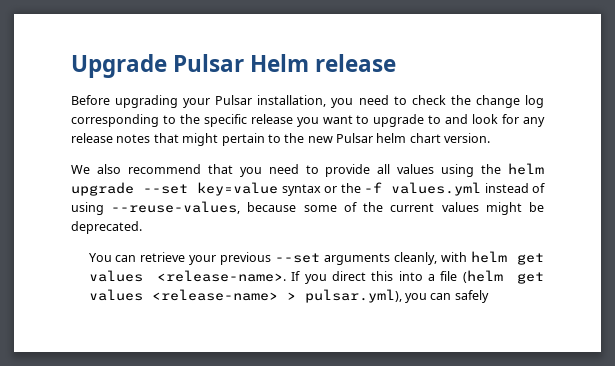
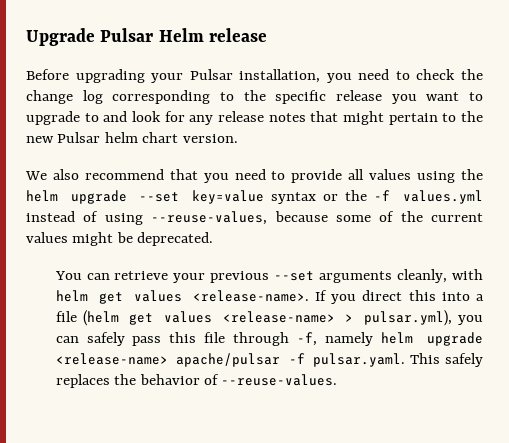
(489, 296) none -> [132,332,484,346] [55,353,484,367] [55,374,338,388] pass this file through -f, namely helm upgrade <release-name> apache/pulsar -f pulsar.yaml. This safely replaces the behavior of --reuse-values.

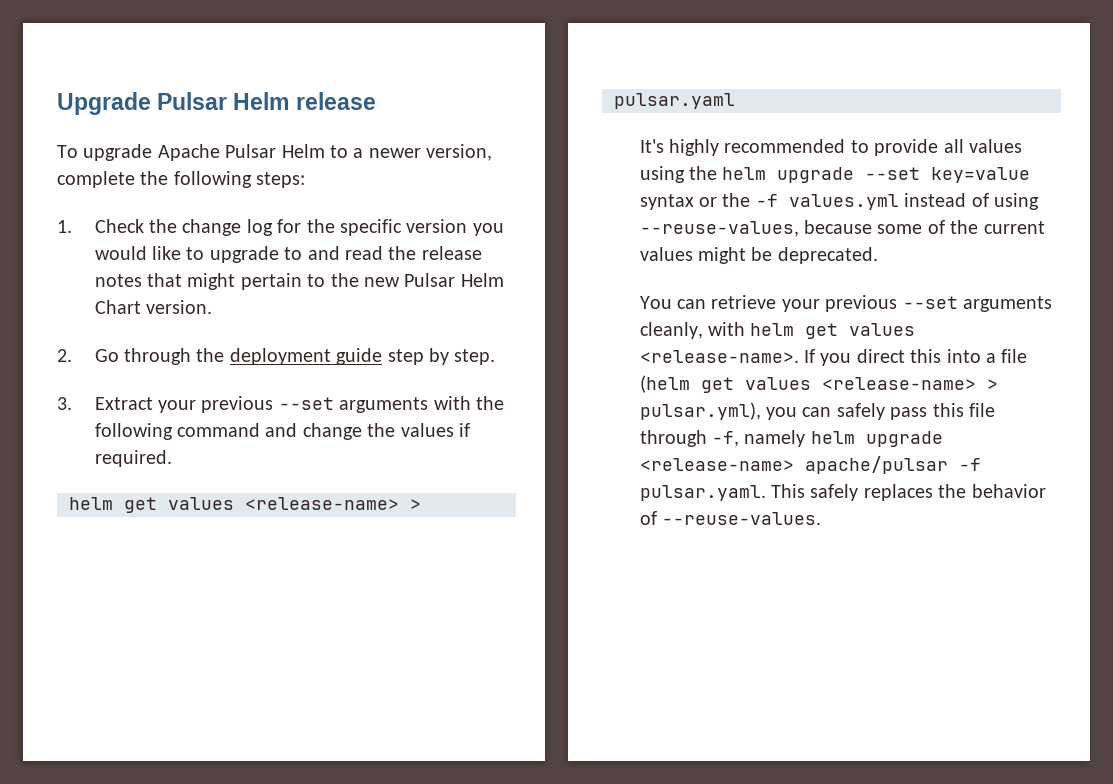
[26,69,483,83] [26,90,460,104] Before upgrading your Pulsar installation, you need to check the change log corresponding to the specific release you want -> [57,144,493,161] [57,171,306,188] [57,219,504,236] [94,246,182,260] To upgrade Apache Pulsar Helm to a newer version, complete the following steps: // 1. Check the change log for the specific version you would like
[132,111,214,125] look for any -> [345,246,417,260] read the
[104,132,179,143] helm chart -> [460,273,504,287] [94,300,141,314] Helm Chart
[25,169,266,183] We also recommend that you need -> [57,348,496,365] [57,396,505,413] [94,423,471,440] [94,450,172,467] [69,497,421,513] [614,93,735,109] [639,139,846,156] 2. Go through the deployment guide step by step. // 3. Extract your previous --set arguments with the following command and change the values if required. // helm get values <release-name> > pulsar.yaml // It's highly recommended

